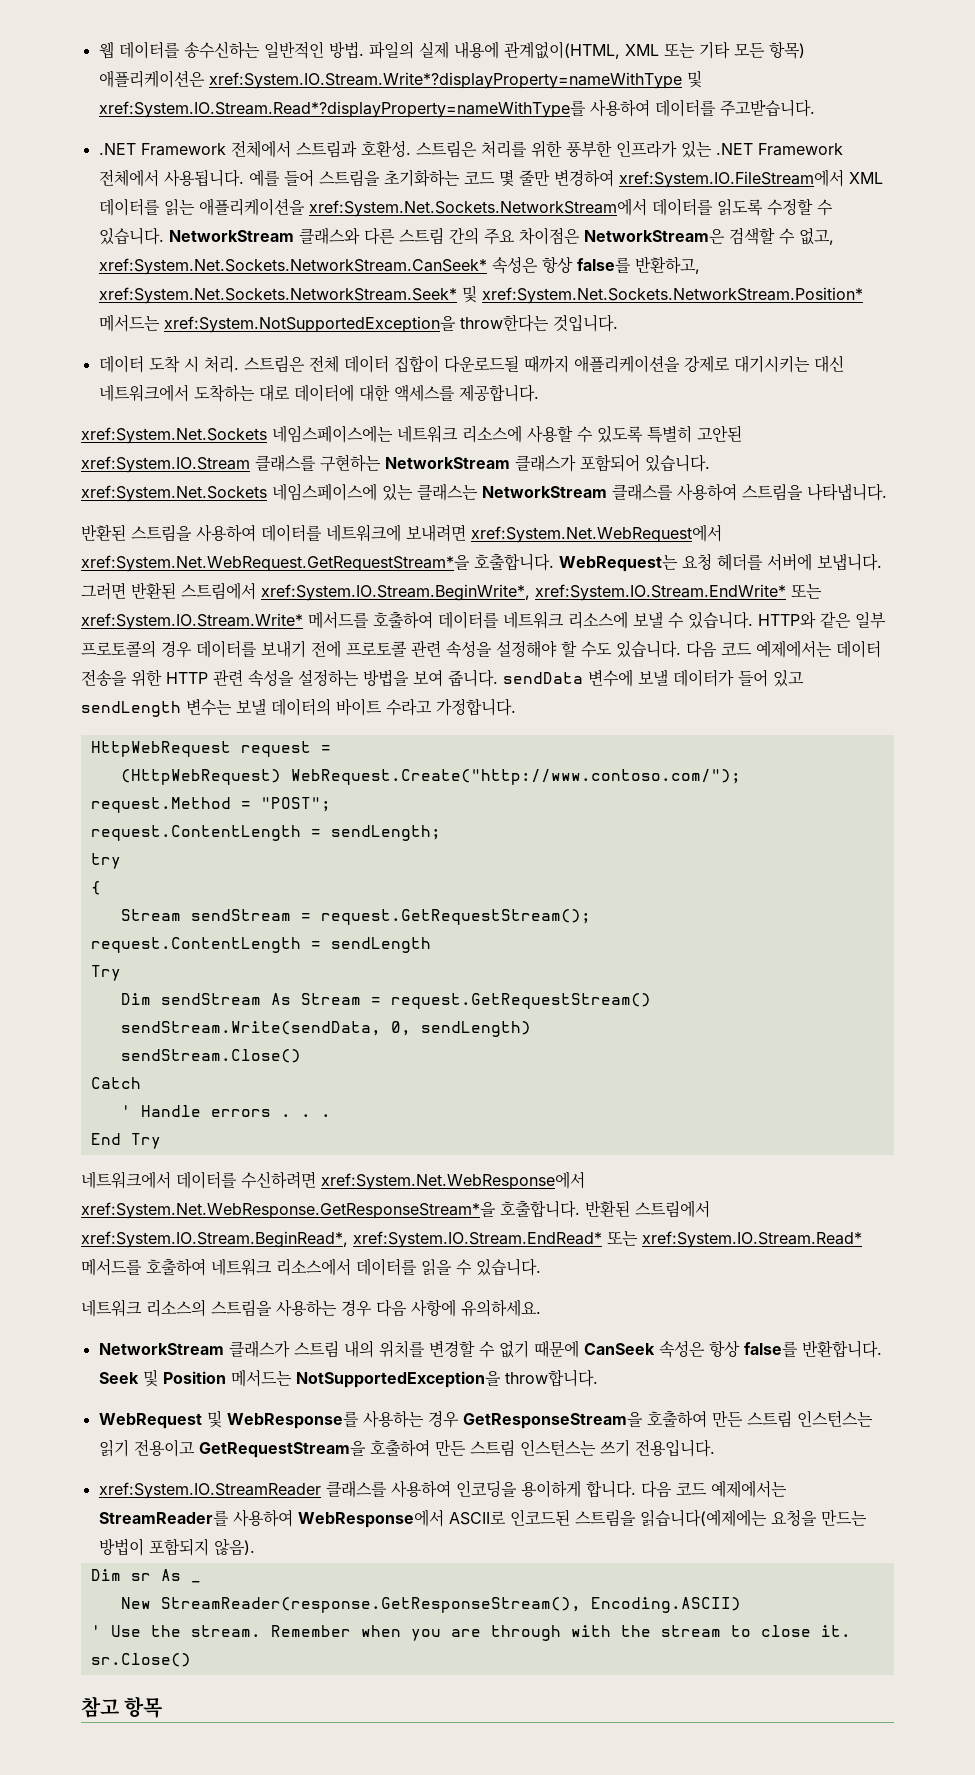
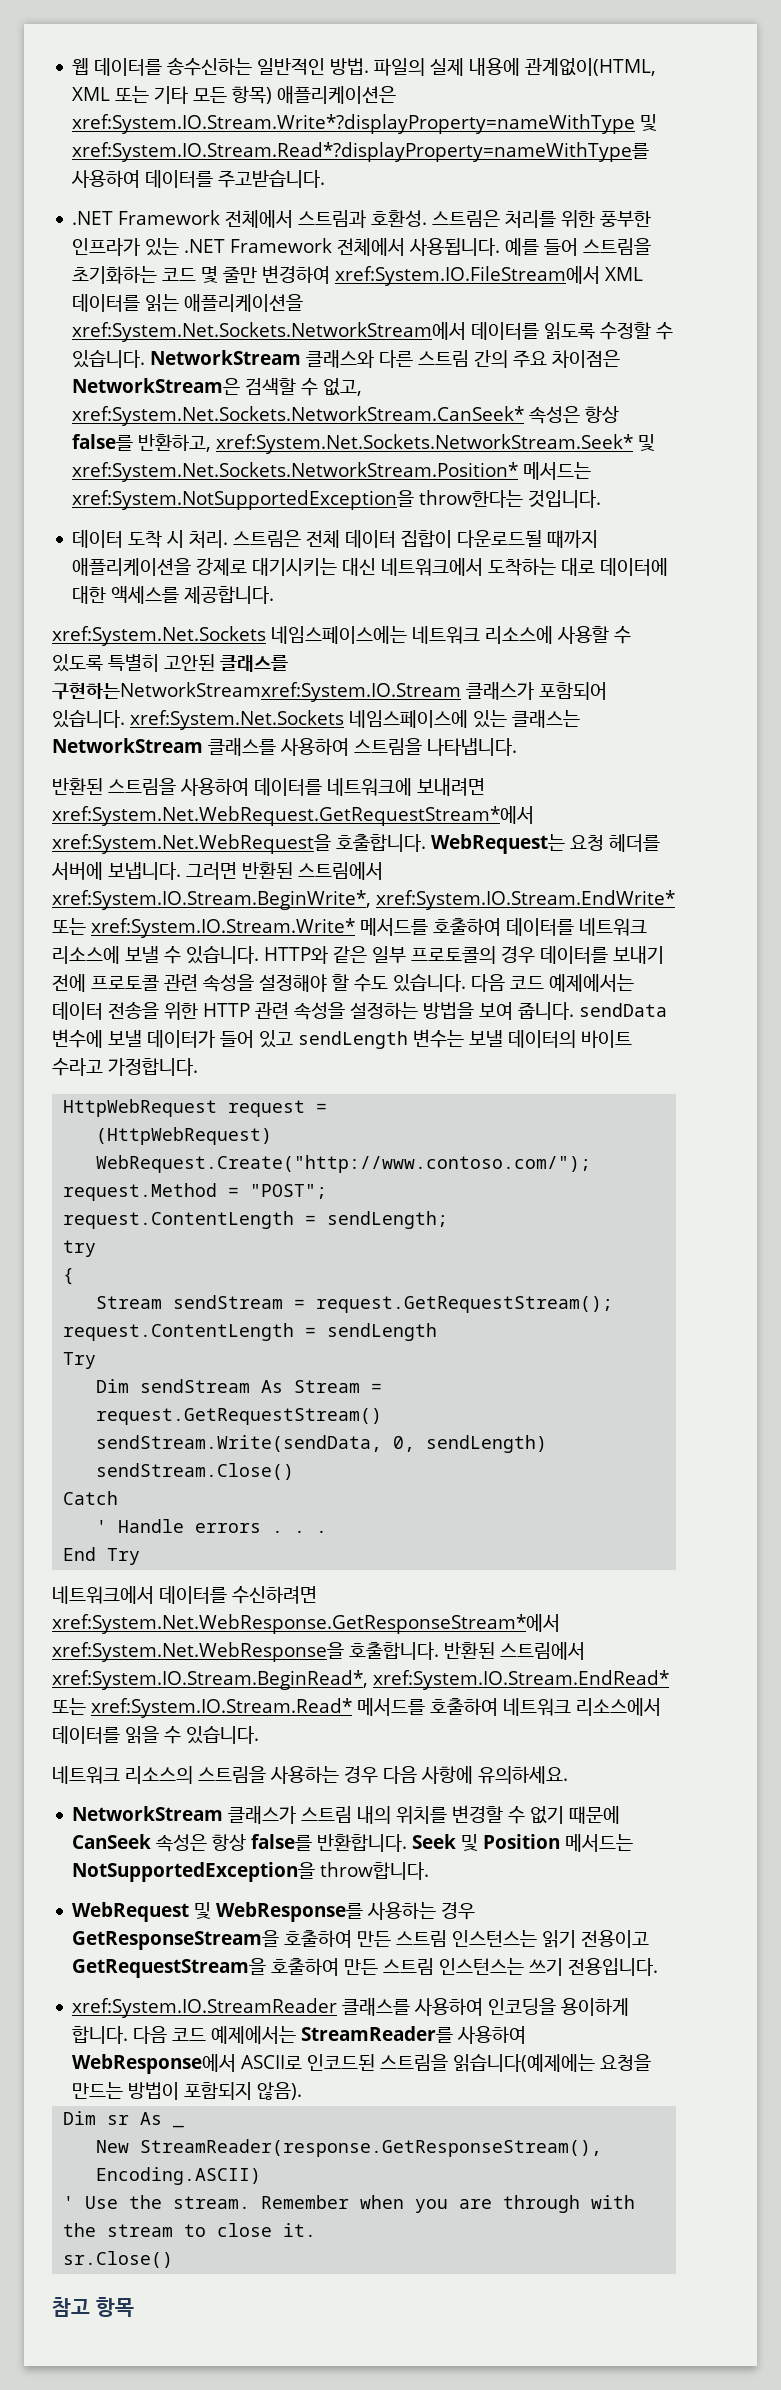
[81,454,510,473] xref:System.IO.Stream 클래스를 구현하는 NetworkStream -> [220,655,288,672] [52,682,461,702] 클래스를 구현하는NetworkStreamxref:System.IO.Stream
[471,524,722,543] [81,555,470,572] xref:System.Net.WebRequest에서 xref:System.Net.WebRequest.GetRequestStream*을 -> [52,806,534,826] [52,834,331,854] xref:System.Net.WebRequest.GetRequestStream*에서 xref:System.Net.WebRequest을
[321,1171,585,1190] [81,1202,496,1219] xref:System.Net.WebResponse에서 xref:System.Net.WebResponse.GetResponseStream*을 -> [52,1614,560,1634] [52,1642,344,1662] xref:System.Net.WebResponse.GetResponseStream*에서 xref:System.Net.WebResponse을

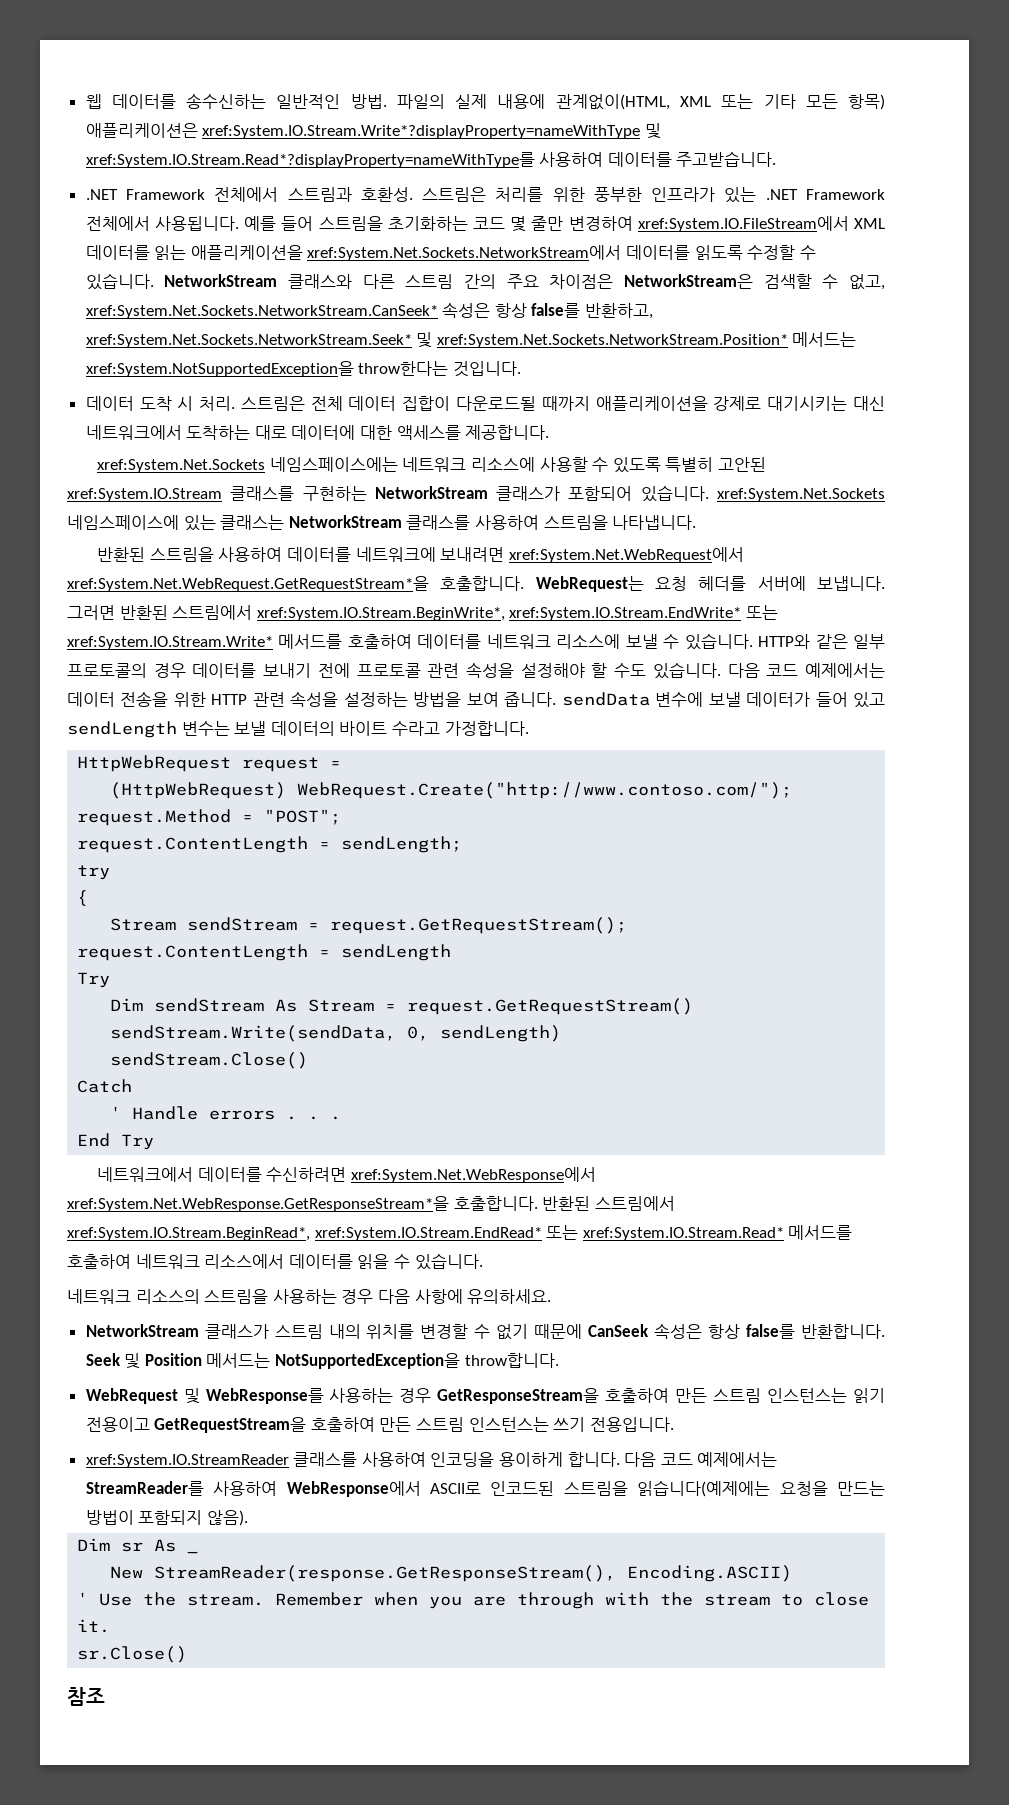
[220,655,288,672] [52,682,461,702] 클래스를 구현하는NetworkStreamxref:System.IO.Stream -> [67,486,488,502] xref:System.IO.Stream 클래스를 구현하는 NetworkStream
[52,806,534,826] [52,834,331,854] xref:System.Net.WebRequest.GetRequestStream*에서 xref:System.Net.WebRequest을 -> [508,547,744,563] [67,576,429,592] xref:System.Net.WebRequest에서 xref:System.Net.WebRequest.GetRequestStream*을
[52,1614,560,1634] [52,1642,344,1662] xref:System.Net.WebResponse.GetResponseStream*에서 xref:System.Net.WebResponse을 -> [350,1167,596,1183] [67,1196,449,1212] xref:System.Net.WebResponse에서 xref:System.Net.WebResponse.GetResponseStream*을
[52,2297,134,2317] 참고 항목 -> [67,1687,105,1706] 참조

